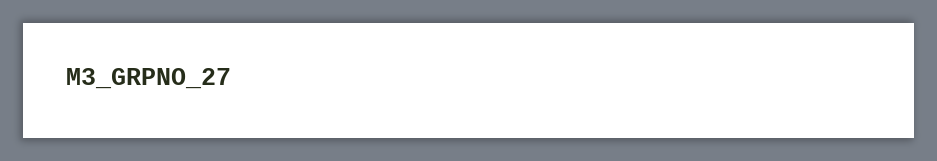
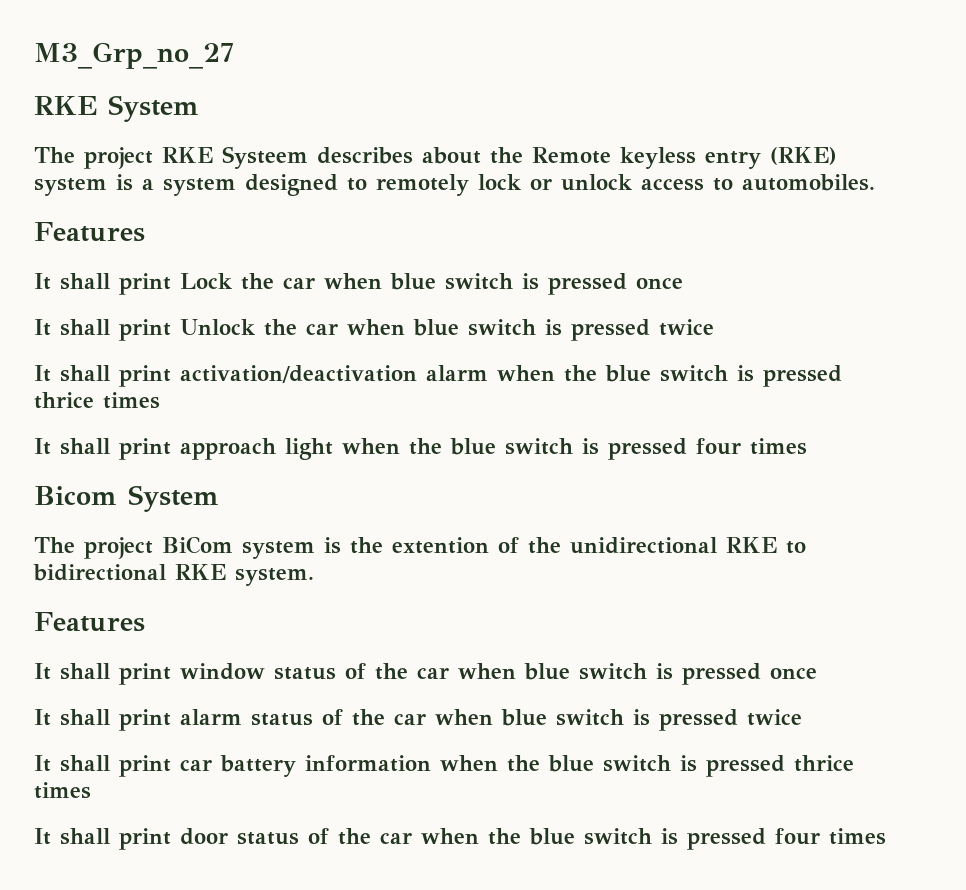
[66,68,231,89] M3_GRPNO_27 -> [34,42,234,69] [34,95,199,122] [34,146,837,169] [34,174,875,196] [34,222,145,242] [34,273,683,295] [34,319,714,341] [34,365,842,387] [34,392,160,409] [34,438,807,460] [34,485,219,512] [34,536,806,559] [33,564,314,586] [34,612,145,632] [34,663,817,685] [34,709,802,731] [34,755,854,777] [34,782,91,799] [34,828,886,850] M3_Grp_no_27 // RKE System // The project RKE Systeem describes about the Remote keyless entry (RKE) system is a system designed to remotely lock or unlock access to automobiles. // Features // It shall print Lock the car when blue switch is pressed once // It shall print Unlock the car when blue switch is pressed twice // It shall print activation/deactivation alarm when the blue switch is pressed thrice times // It shall print approach light when the blue switch is pressed four times // Bicom System // The project BiCom system is the extention of the unidirectional RKE to bidirectional RKE system. // Features // It shall print window status of the car when blue switch is pressed once // It shall print alarm status of the car when blue switch is pressed twice // It shall print car battery information when the blue switch is pressed thrice times // It shall print door status of the car when the blue switch is pressed four times

